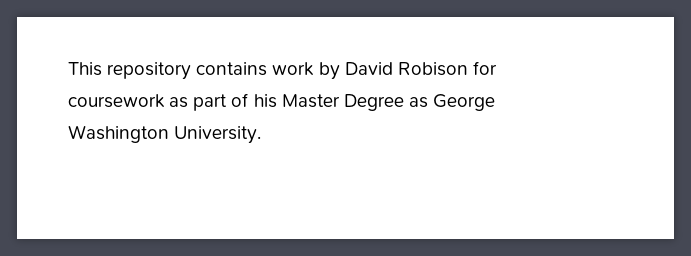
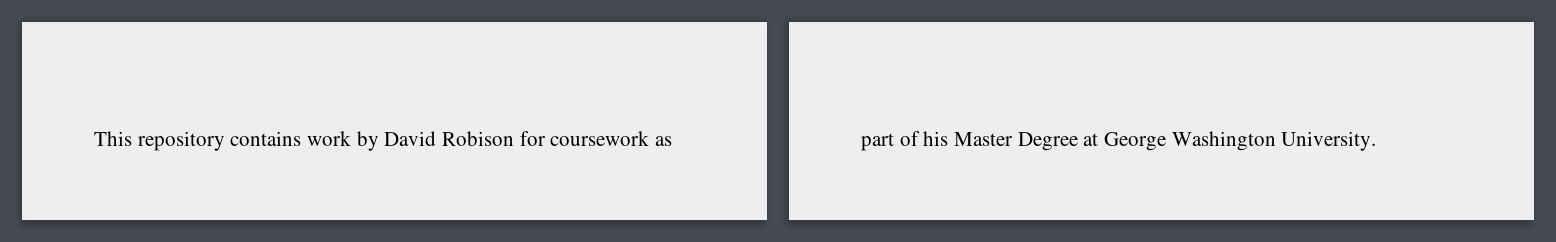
[408,97,428,108] as -> [1083,133,1099,146] at

